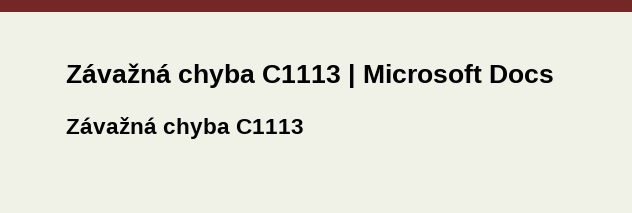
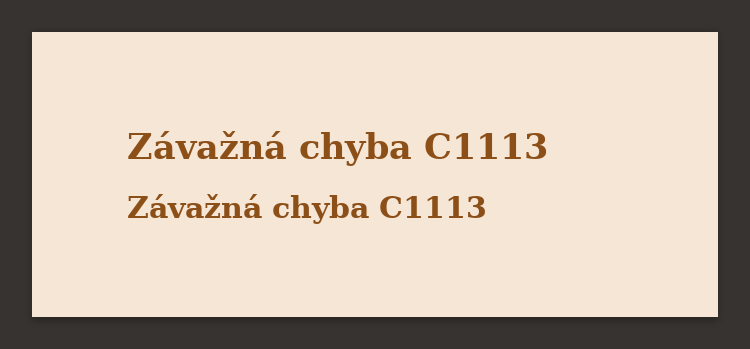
[66,63,554,88] Závažná chyba C1113 | Microsoft Docs -> [127,131,548,166] Závažná chyba C1113

